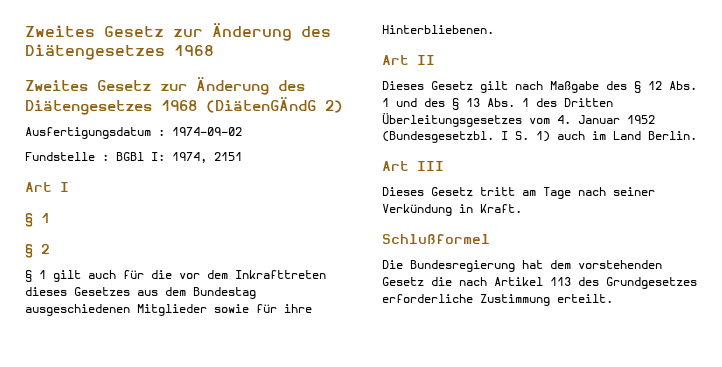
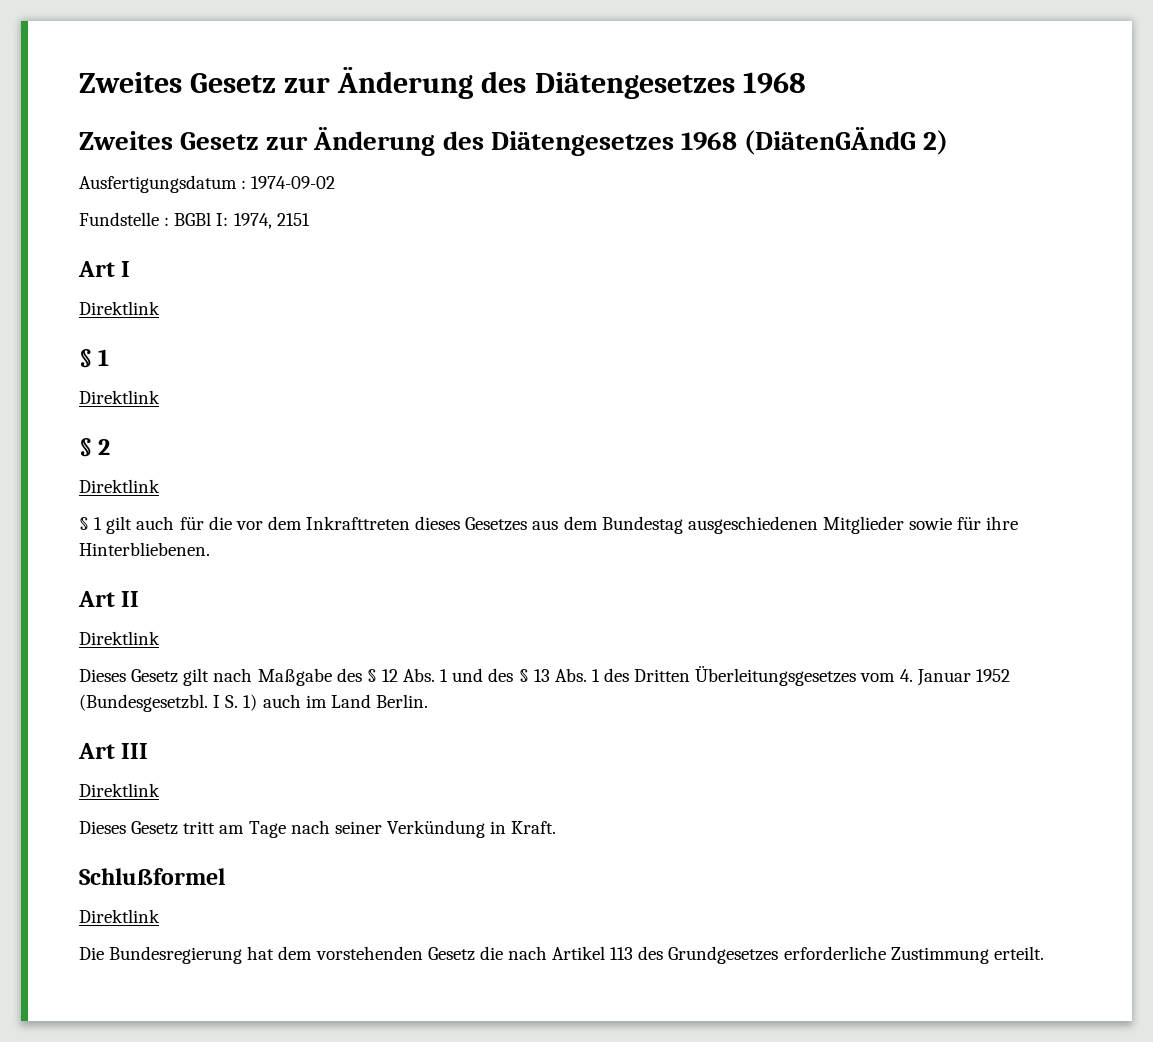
[25,213,50,227] // § 1 -> [79,301,160,315] [79,349,110,368] [79,390,160,404] // Direktlink // § 1 // Direktlink
(50, 249) none -> [79,479,160,493] // Direktlink
(435, 60) none -> [79,631,160,645] // Direktlink
(444, 166) none -> [79,783,160,797] // Direktlink
(490, 239) none -> [79,909,160,923] // Direktlink

